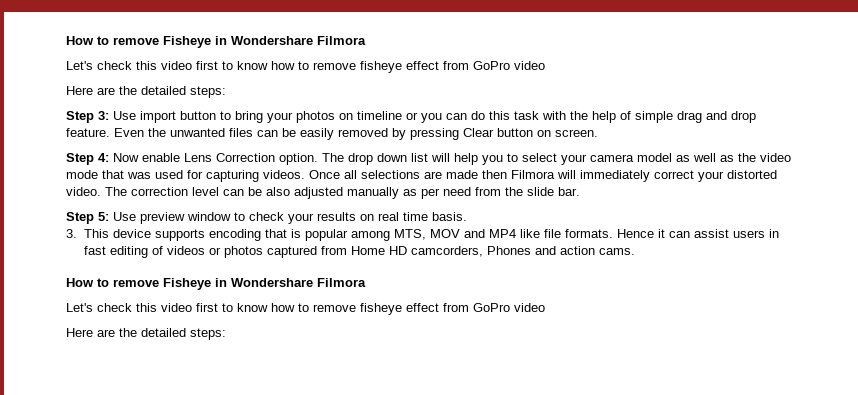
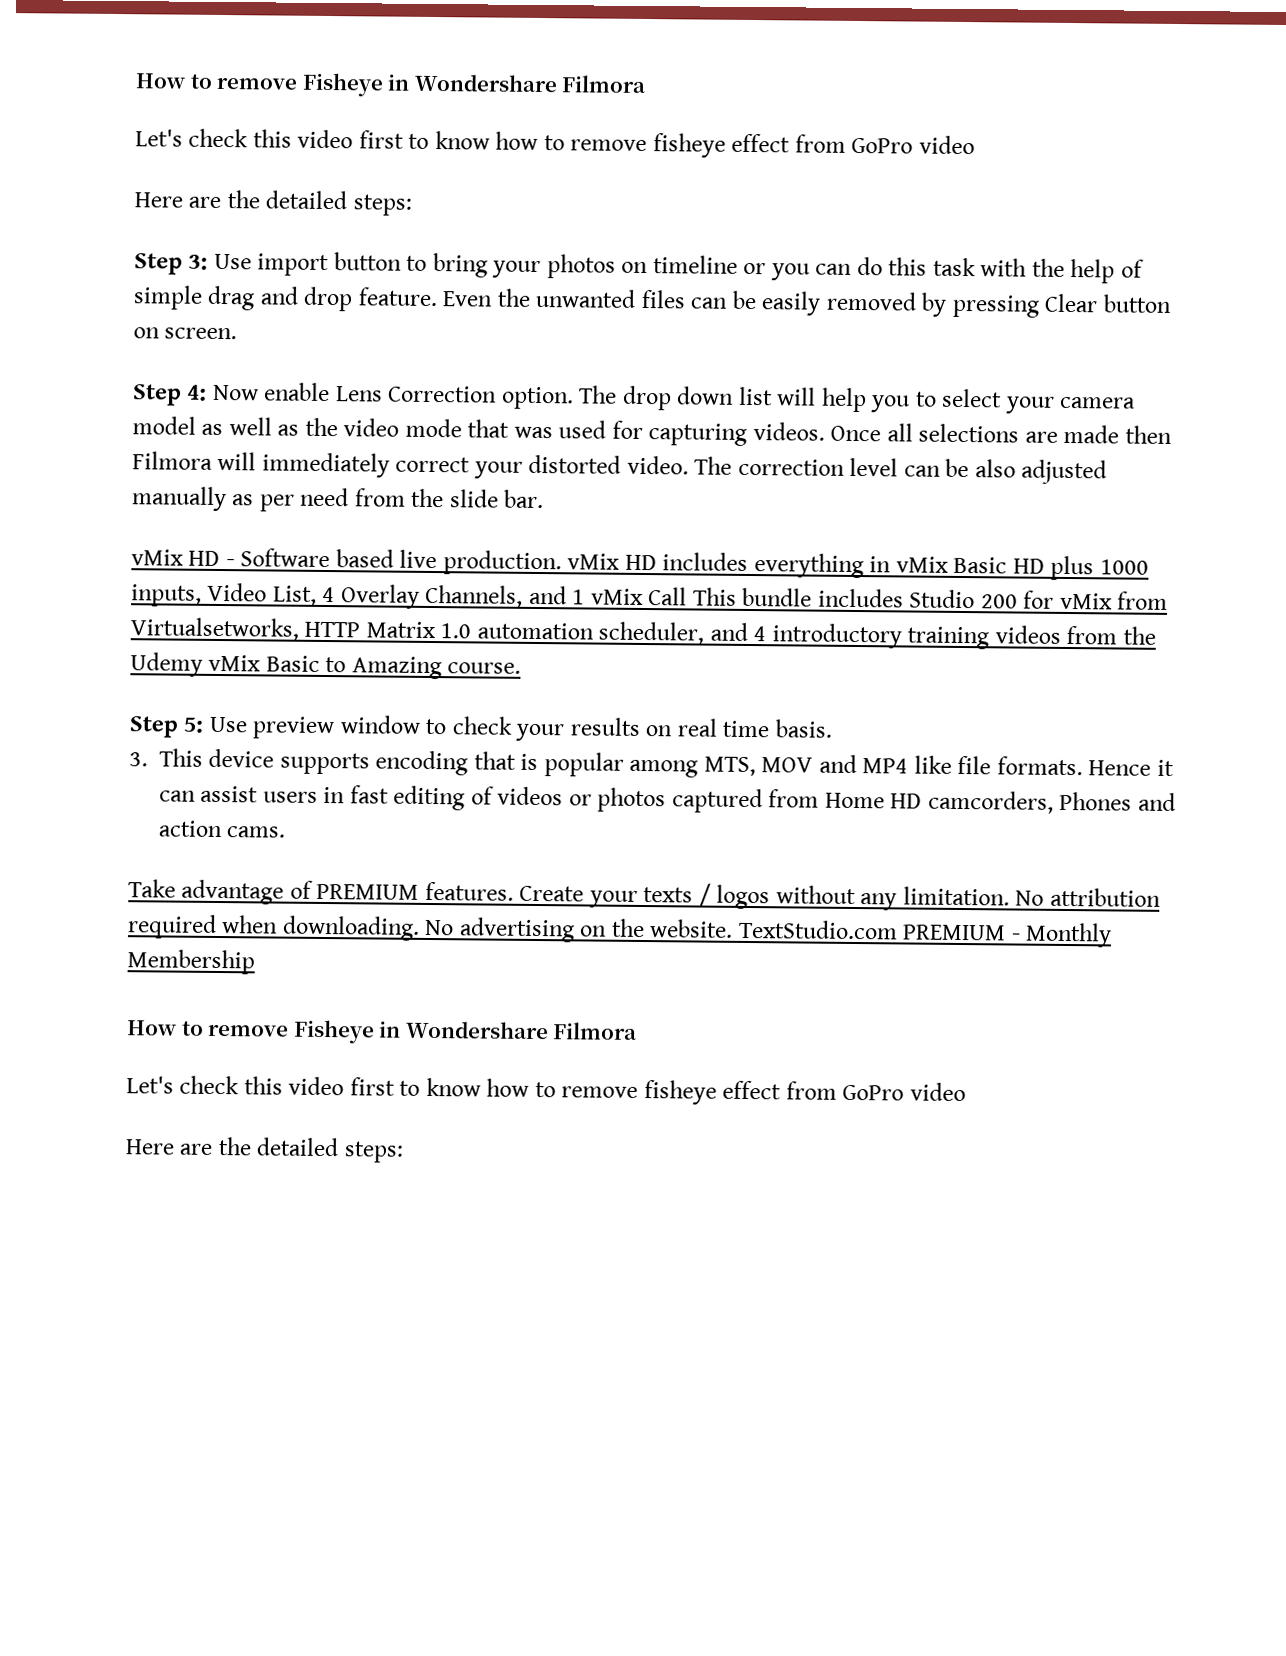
(580, 191) none -> [131,548,1149,581] [131,582,1169,610] [130,617,1156,650] [130,652,522,680] // vMix HD - Software based live production. vMix HD includes everything in vMix Basic HD plus 1000 inputs, Video List, 4 Overlay Channels, and 1 vMix Call This bundle includes Studio 200 for vMix from Virtualsetworks, HTTP Matrix 1.0 automation scheduler, and 4 introductory training videos from the Udemy vMix Basic to Amazing course.
(635, 251) none -> [128,879,1161,911] [127,914,1113,948] [127,949,255,975] // Take advantage of PREMIUM features. Create your texts / logos without any limitation. No attribution required when downloading. No advertising on the website. TextStudio.com PREMIUM - Monthly Membership

